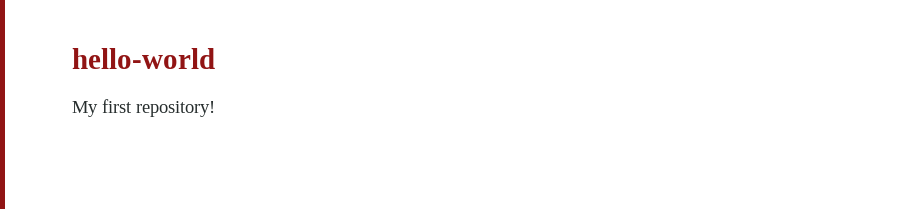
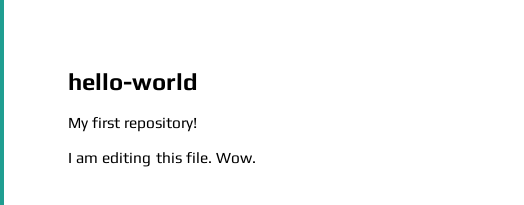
(215, 109) none -> [68,152,256,167] // I am editing this file. Wow.

